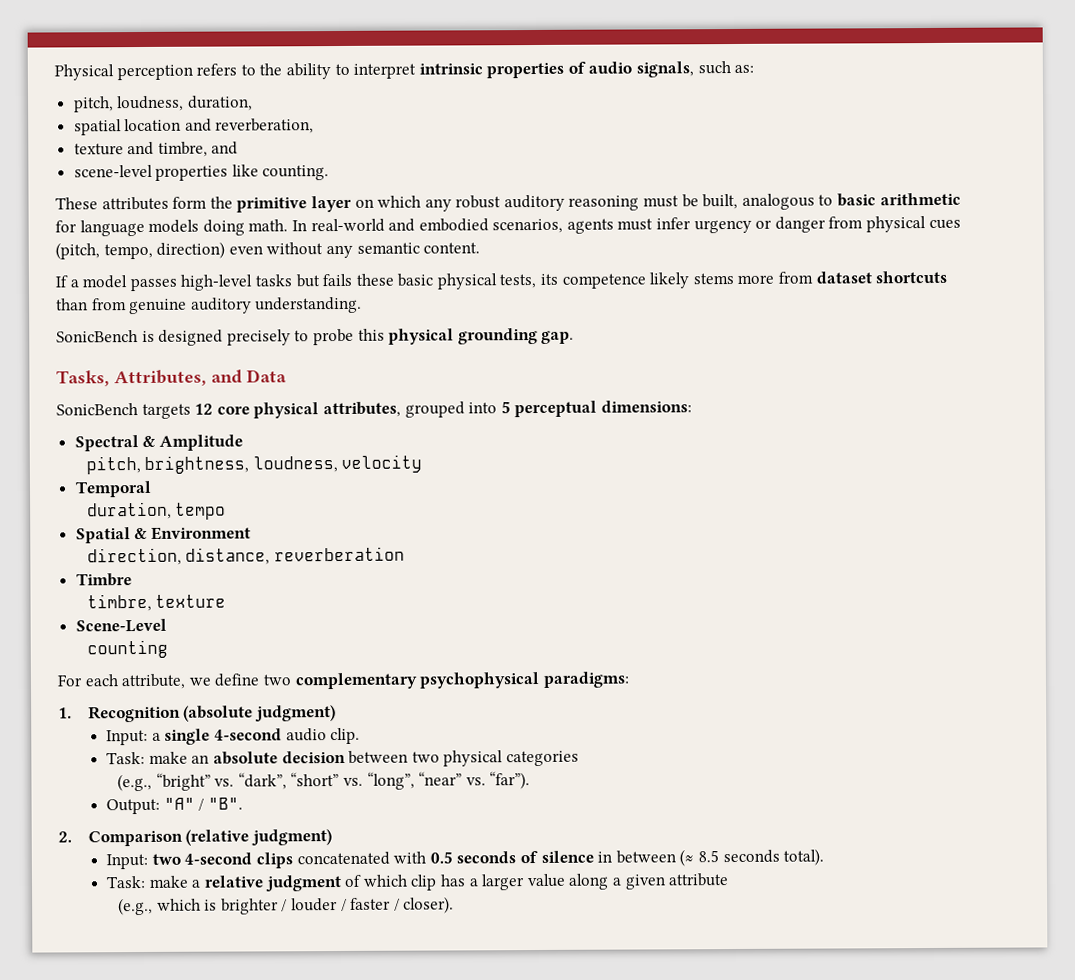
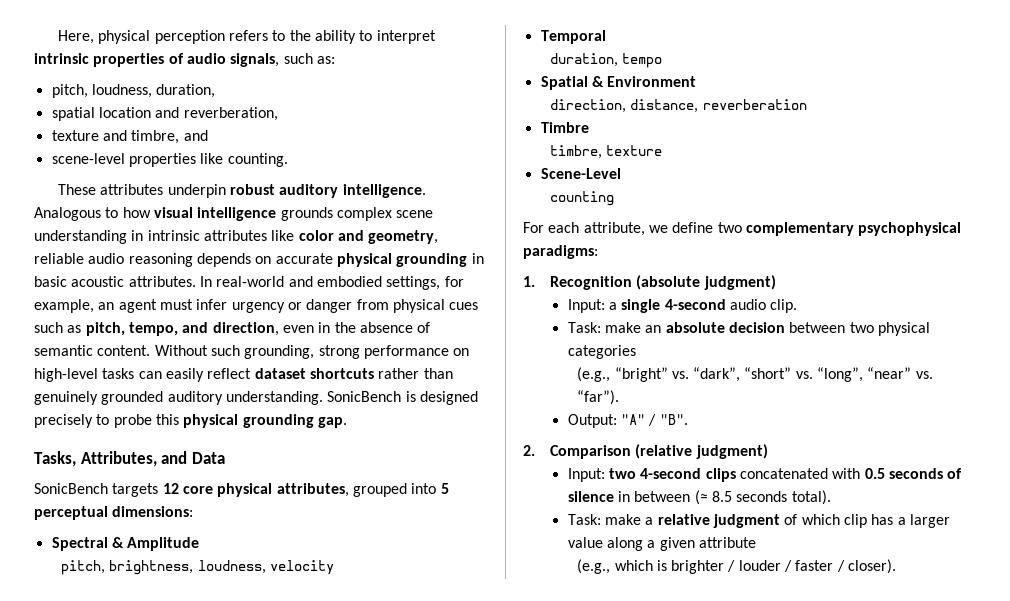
[54,64,114,81] Physical -> [58,30,151,44] Here, physical
[172,192,961,213] [55,218,614,237] form the primitive layer on which any robust auditory reasoning must be built, analogous to basic arithmetic for language models doing math. In real-world and embodied scenarios, agents -> [167,184,426,198] [34,207,434,221] [34,230,439,244] [34,253,484,267] [34,276,464,290] [34,299,157,313] underpin robust auditory intelligence. Analogous to how visual intelligence grounds complex scene understanding in intrinsic attributes like color and geometry, reliable audio reasoning depends on accurate physical grounding in basic acoustic attributes. In real-world and embodied settings, for example, an agent
[55,241,481,260] [55,270,948,292] [56,298,188,315] (pitch, tempo, direction) even without any semantic content. // If a model passes high-level tasks but fails these basic physical tests, its competence likely stems more from dataset shortcuts than from genuine -> [34,322,431,336] [34,345,470,359] [34,368,453,382] [34,391,164,405] such as pitch, tempo, and direction, even in the absence of semantic content. Without such grounding, strong performance on high-level tasks can easily reflect dataset shortcuts rather than genuinely grounded
(363, 305) // -> (323, 398) none

